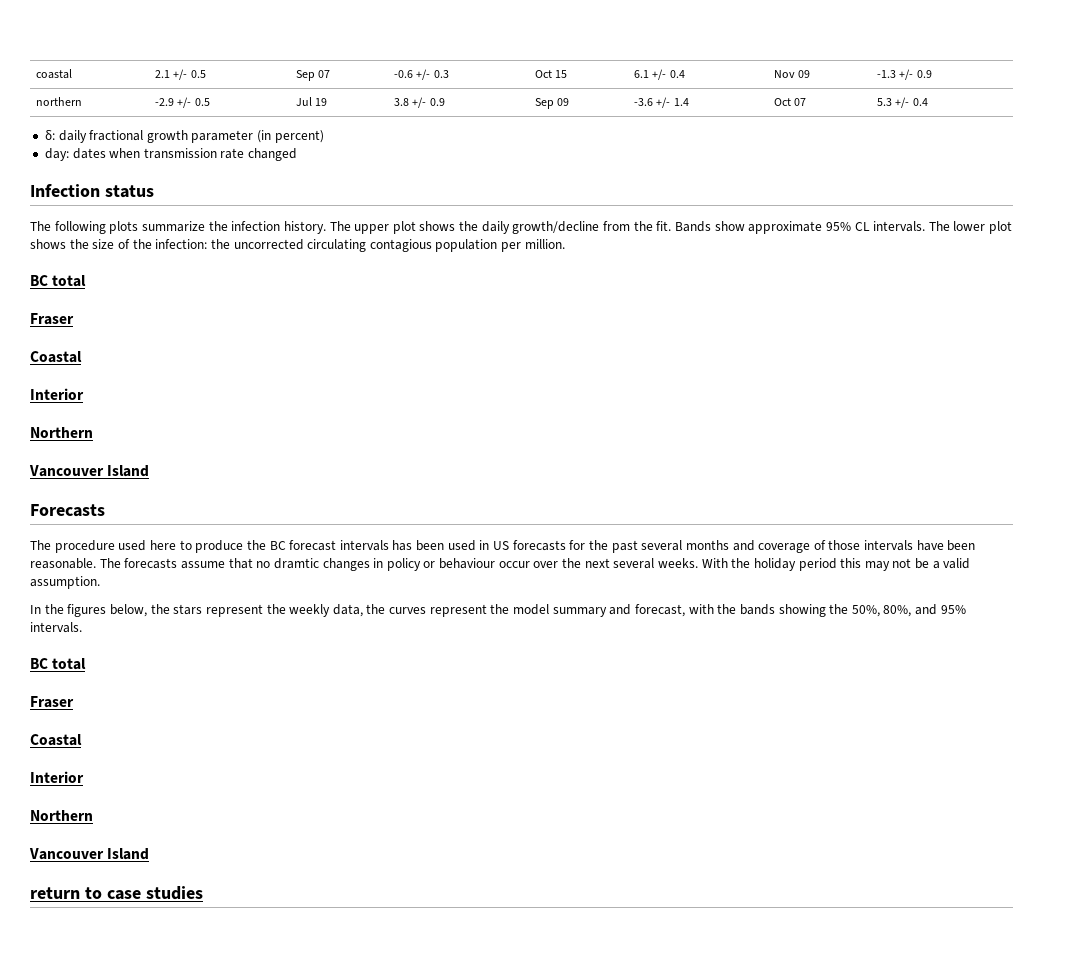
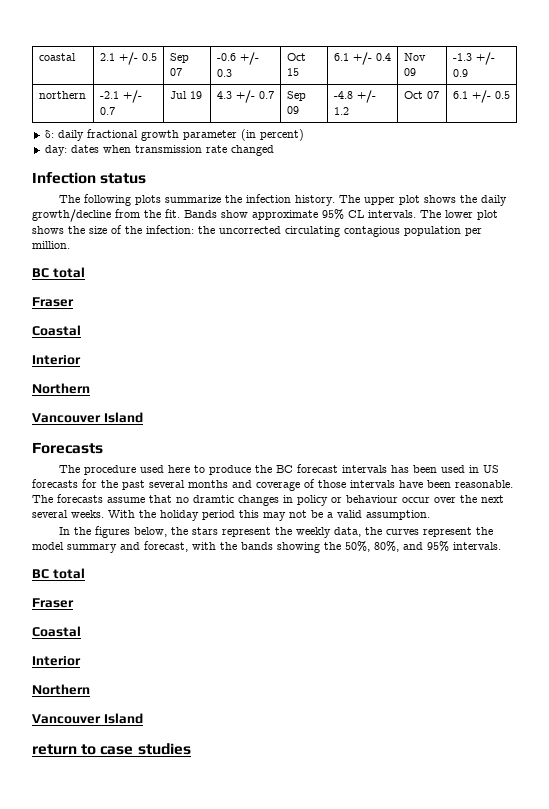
[155,97,210,108] -2.9 +/- 0.5 -> [99,90,142,103] [99,107,115,115] -2.1 +/- 0.7
[394,97,445,108] 3.8 +/- 0.9 -> [216,90,274,103] 4.3 +/- 0.7
[634,97,689,108] -3.6 +/- 1.4 -> [333,90,376,103] [333,107,349,115] -4.8 +/- 1.2
[877,97,928,108] 5.3 +/- 0.4 -> [452,90,510,103] 6.1 +/- 0.5

